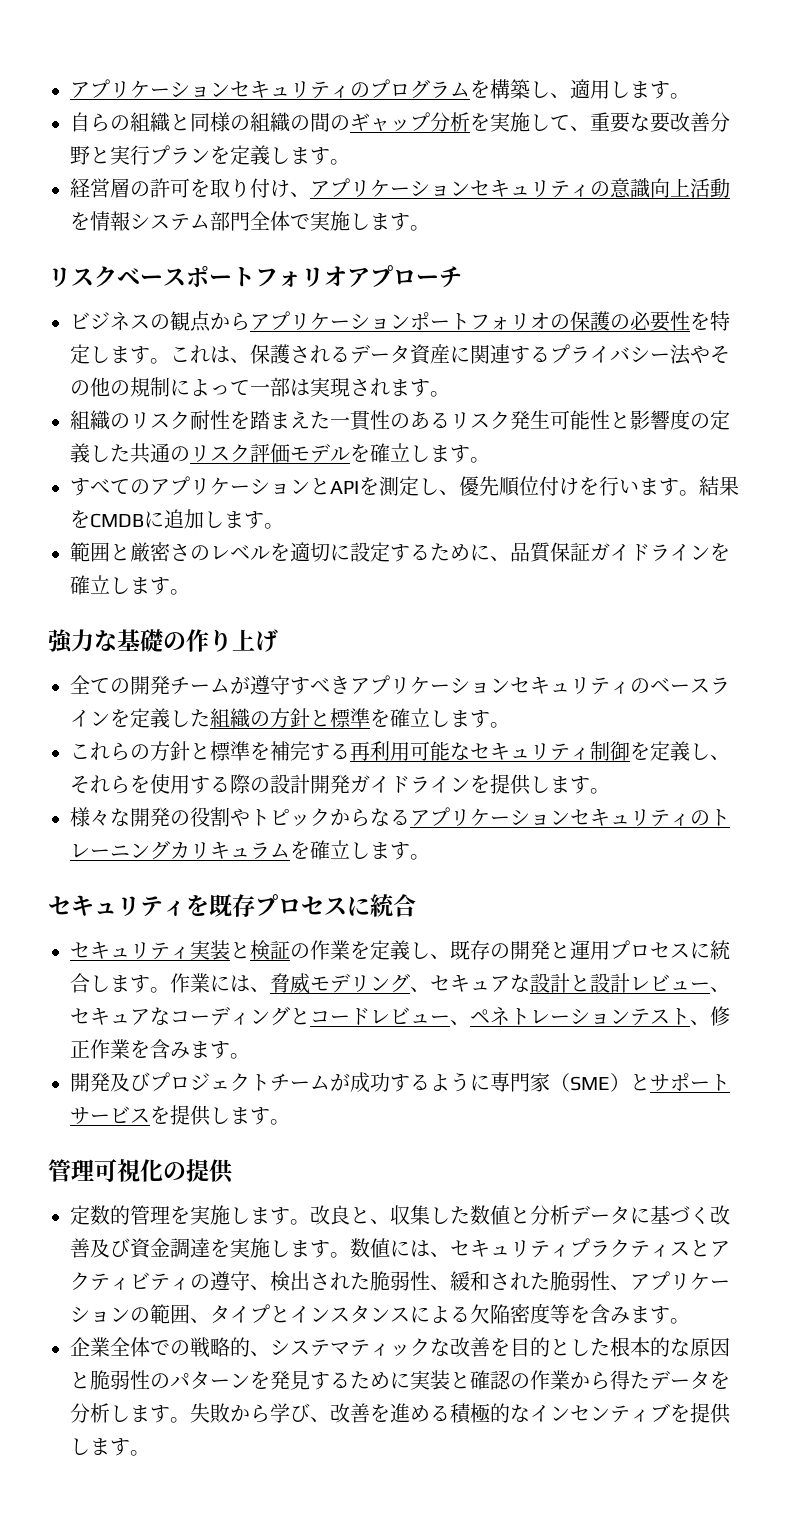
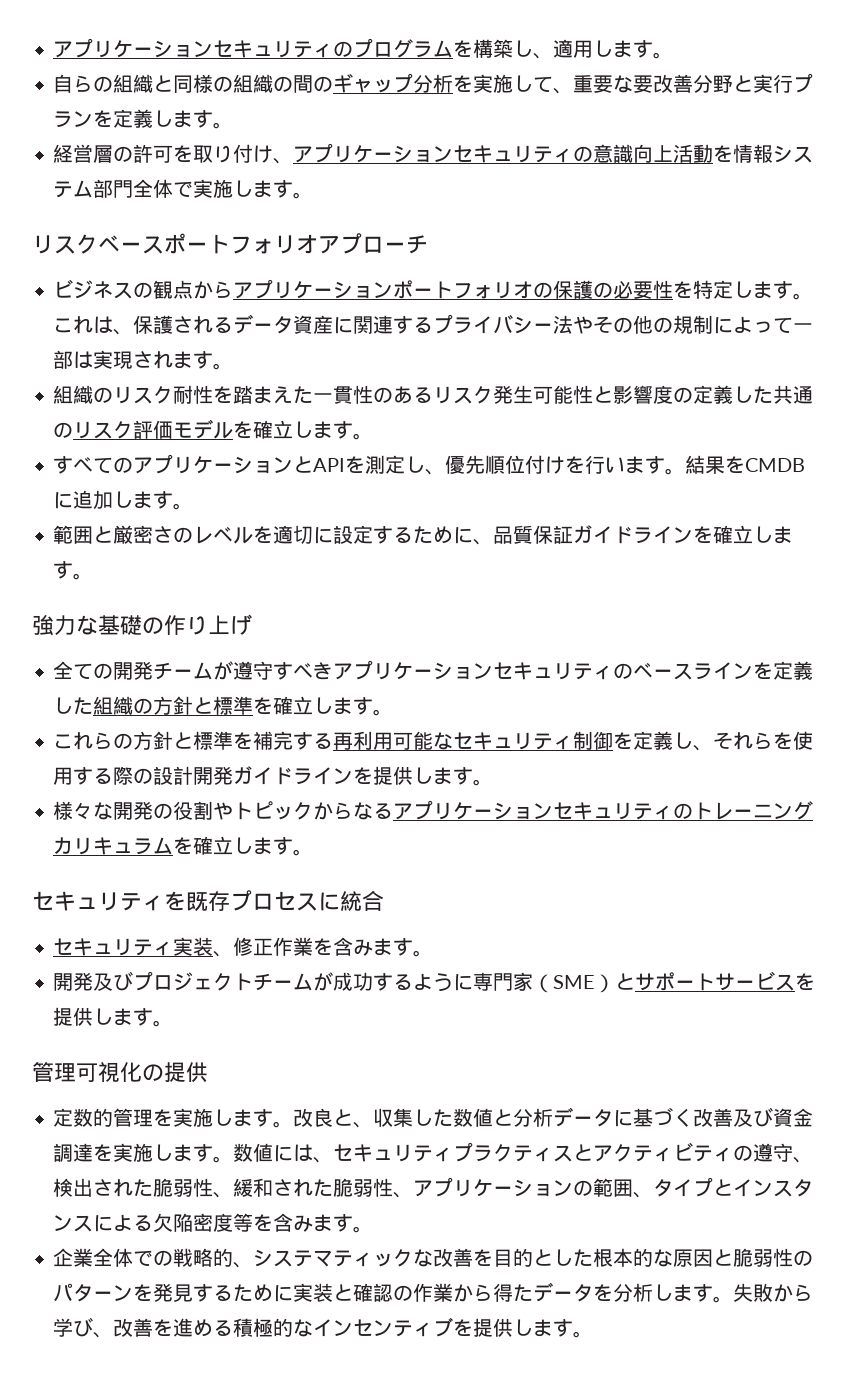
[230,940,730,960] [70,973,730,994] [70,1006,690,1026] と検証の作業を定義し、既存の開発と運用プロセスに統合します。作業には、脅威モデリング、セキュアな設計と設計レビュー、セキュアなコーディングとコードレビュー、ペネトレーションテスト -> (214, 946) none

